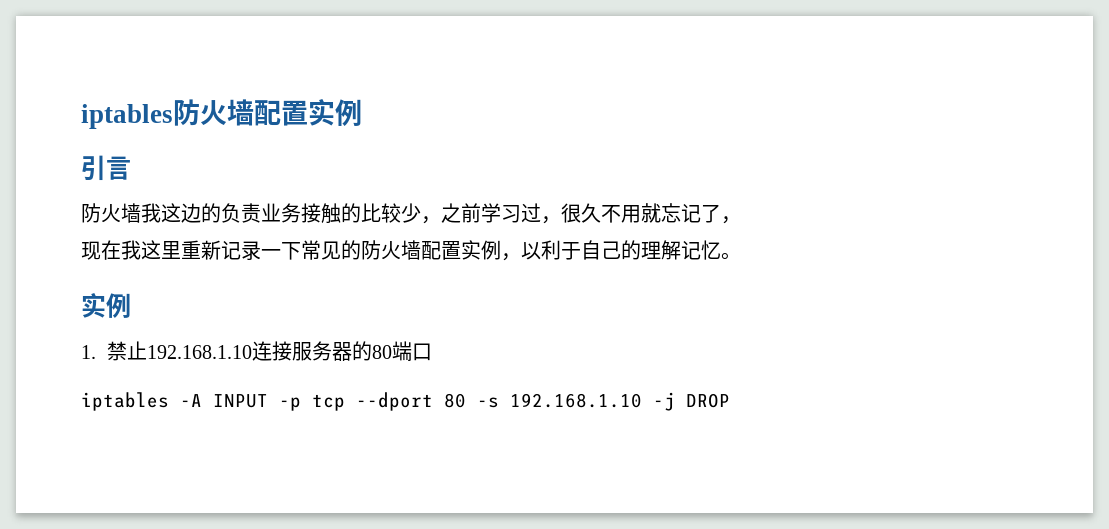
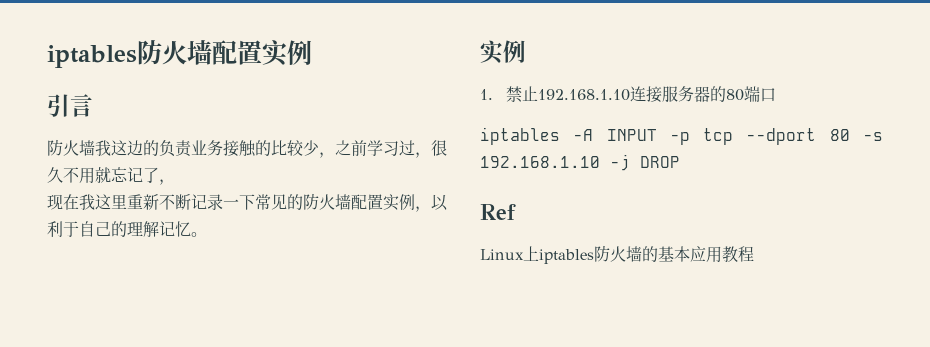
(221, 250) none -> [159,194,191,210] 不断
(730, 400) none -> [480,204,516,220] [480,245,754,264] // Ref // Linux上iptables防火墙的基本应用教程

